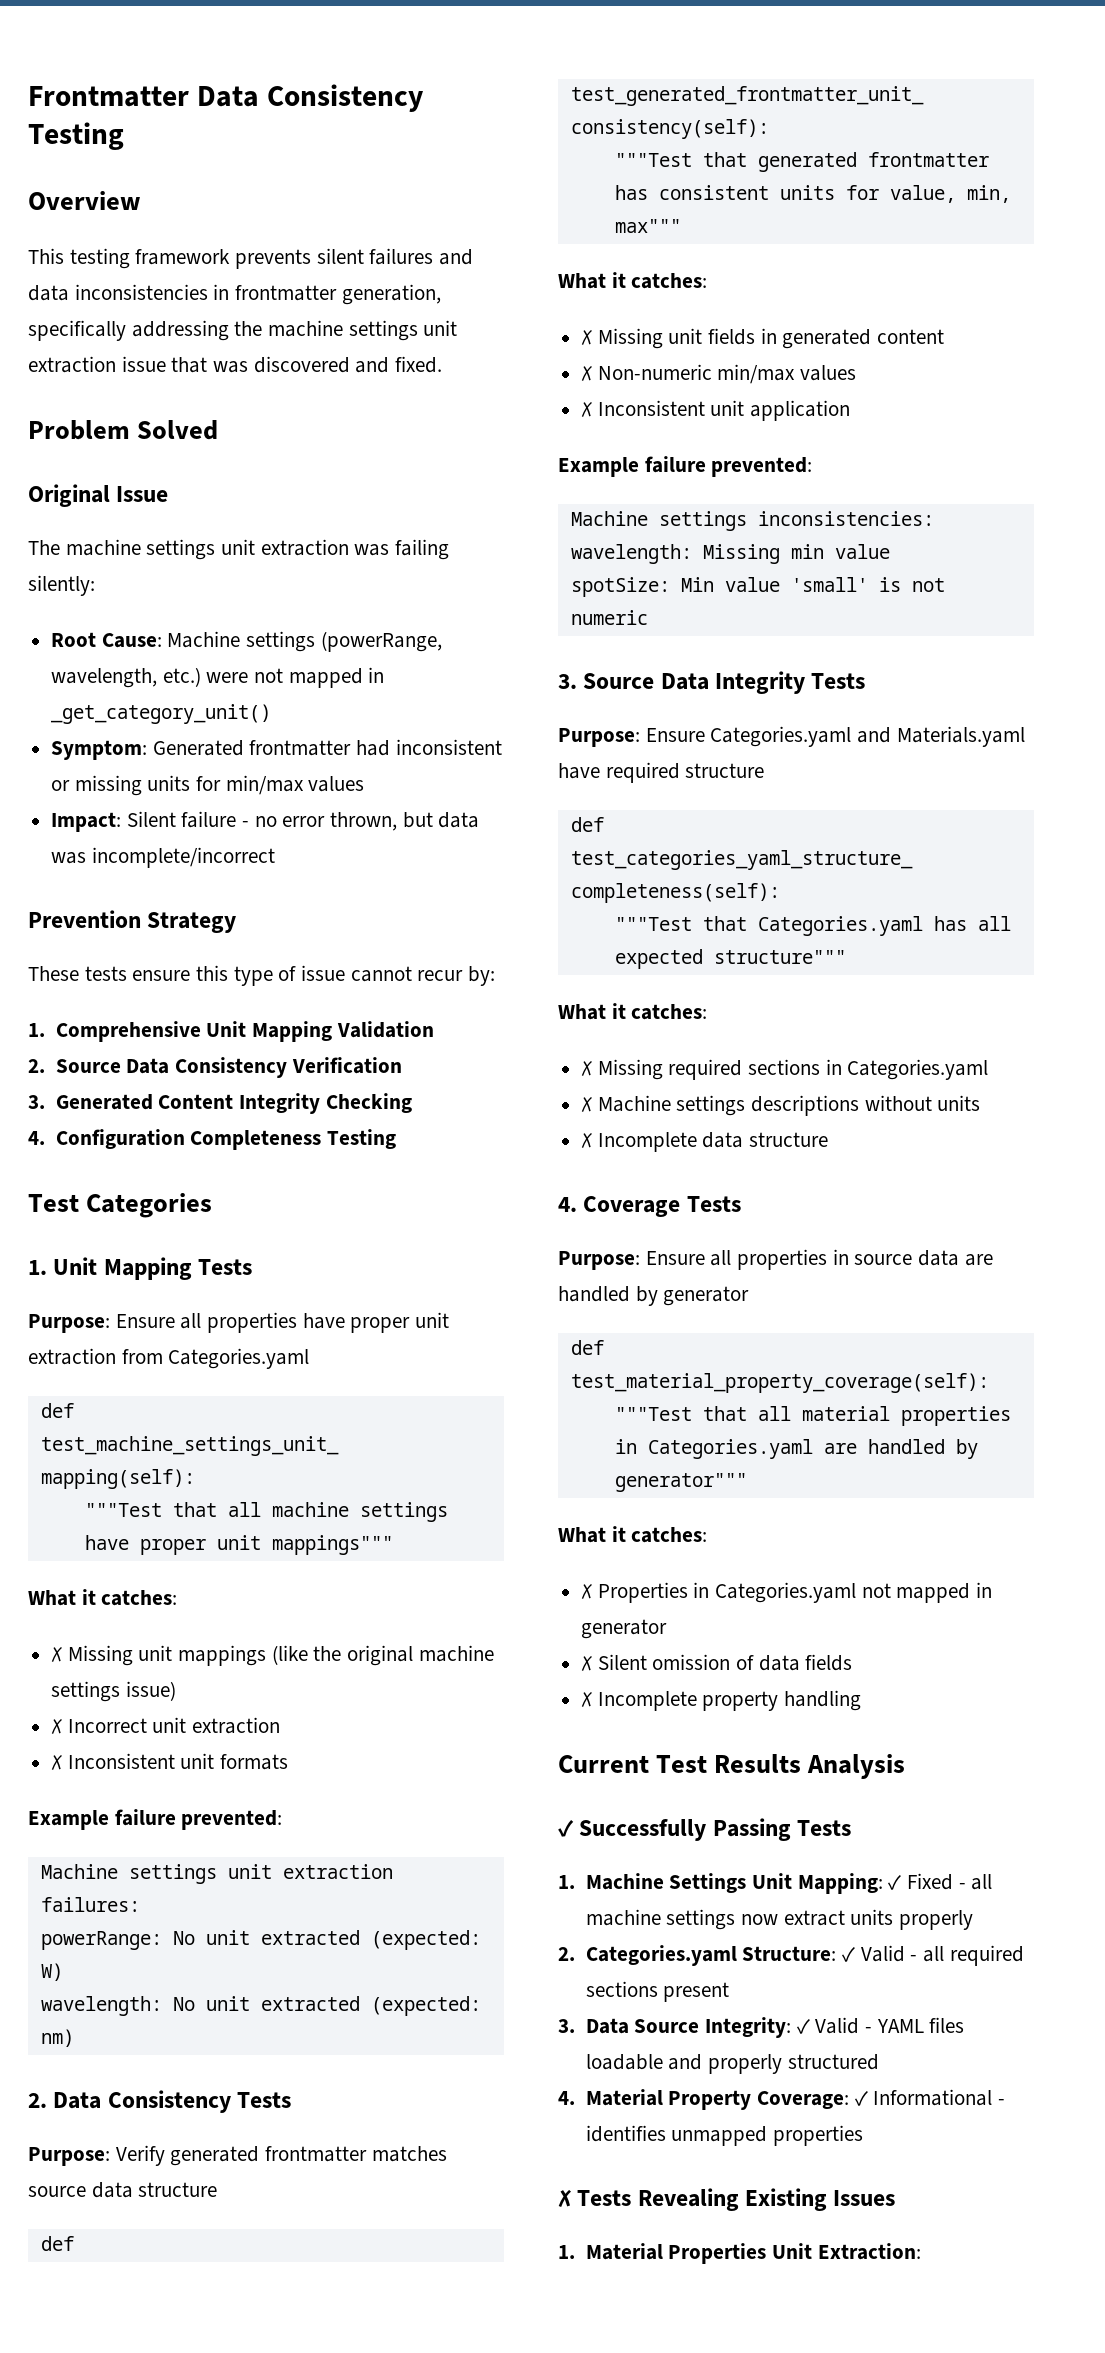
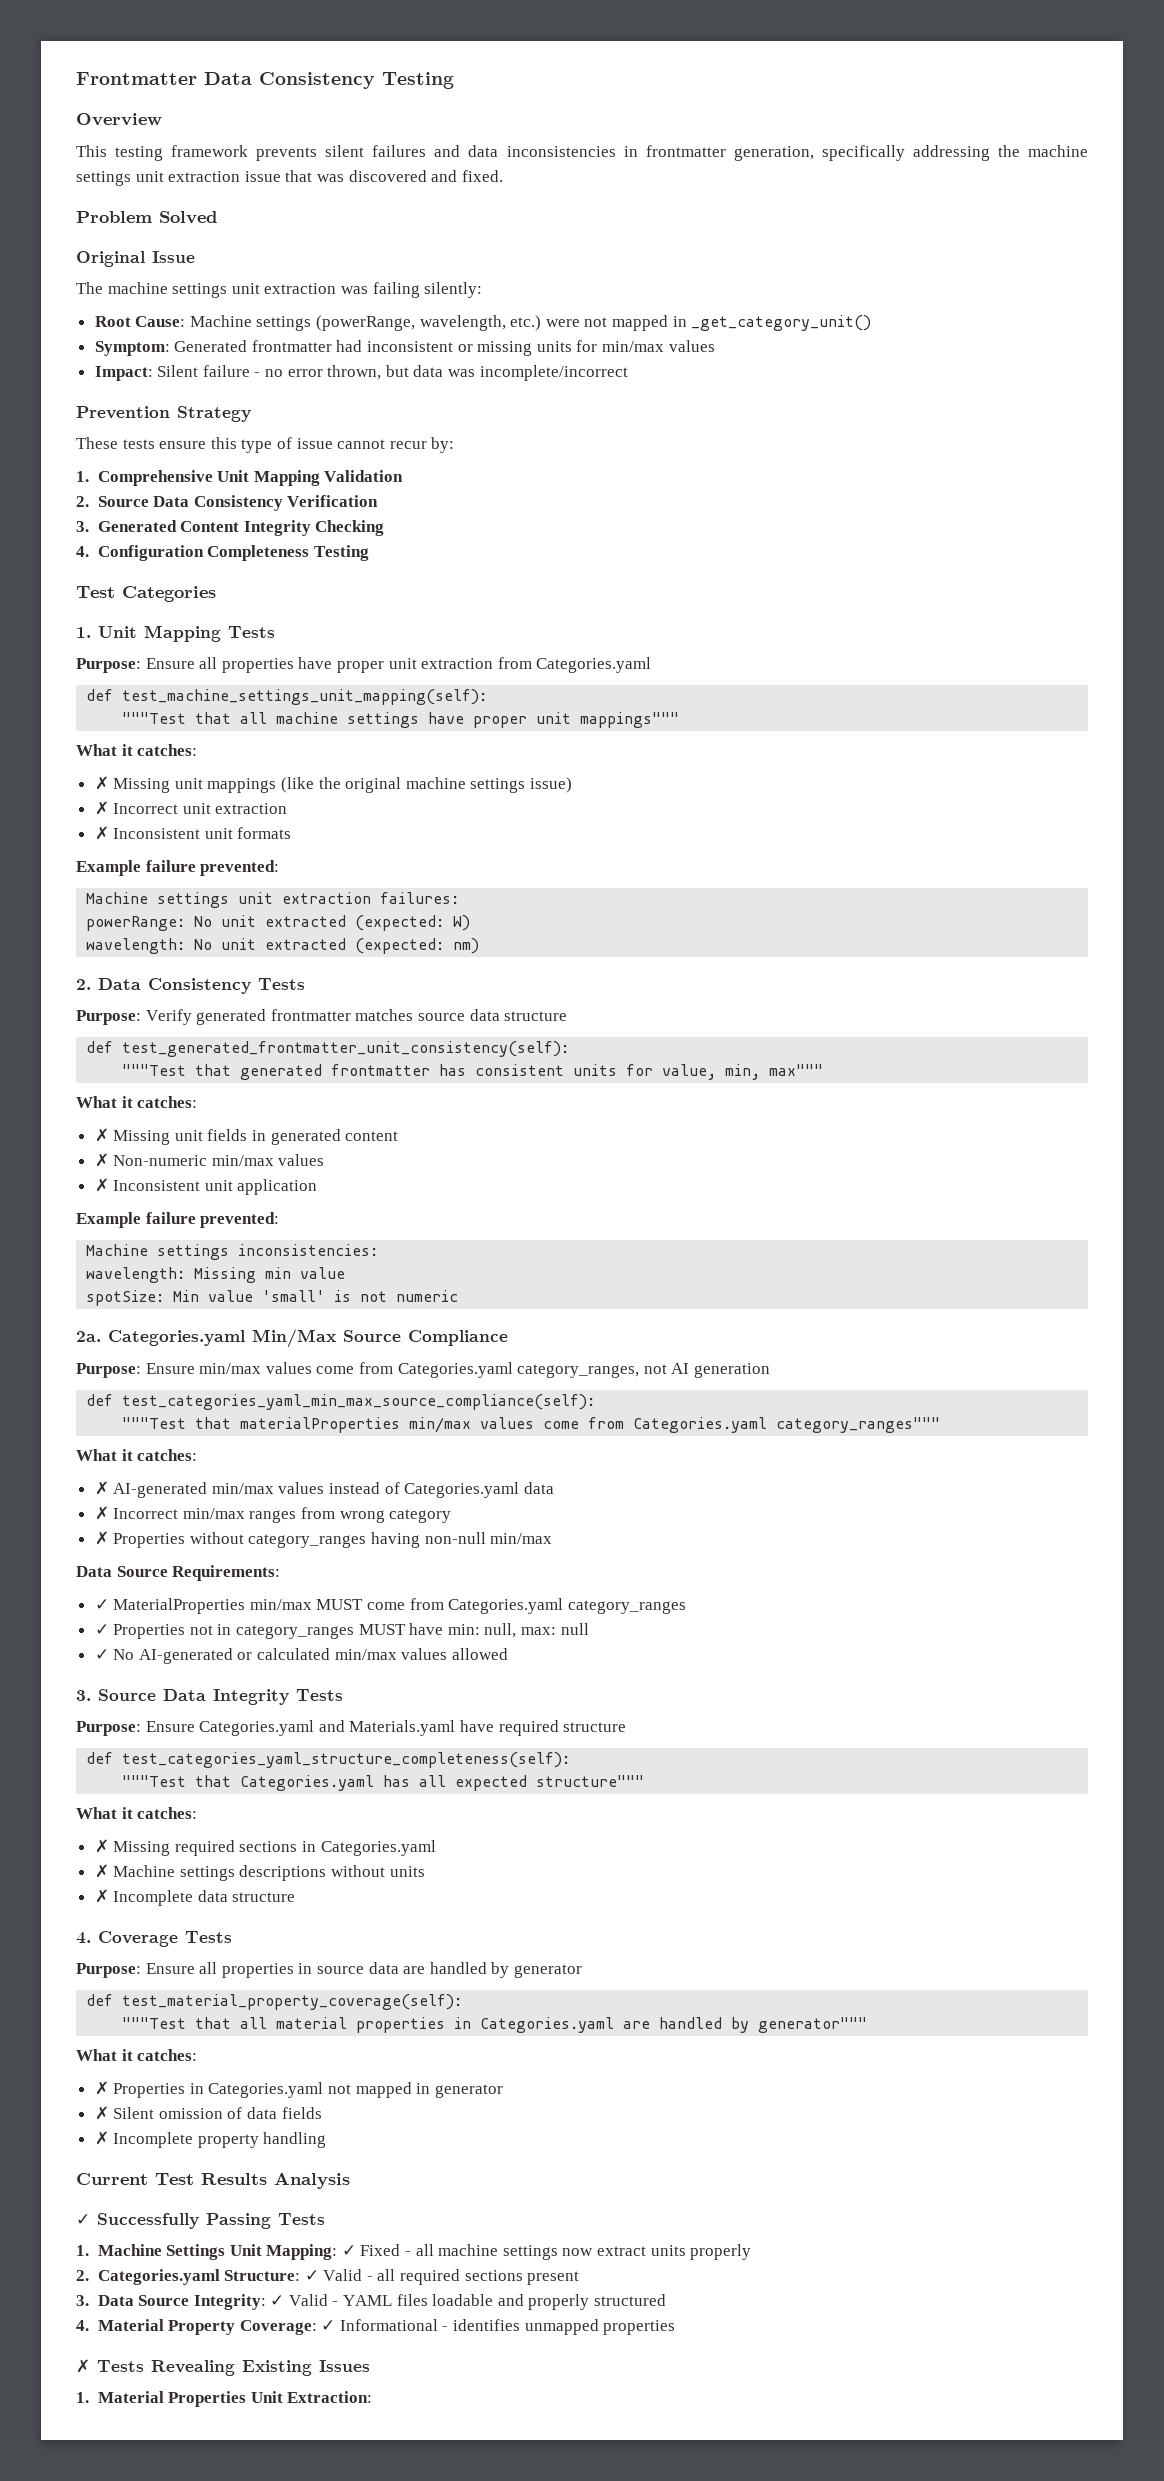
(648, 617) none -> [76,1329,508,1348] [76,1362,770,1378] [86,1394,596,1410] [122,1417,941,1433] [76,1449,198,1461] [94,1481,554,1498] [94,1506,452,1523] [94,1531,553,1548] [76,1565,281,1581] [94,1598,686,1614] [94,1623,589,1639] [94,1648,508,1664] // 2a. Categories.yaml Min/Max Source Compliance // Purpose: Ensure min/max values come from Categories.yaml category_ranges, not AI generation // def test_categories_yaml_min_max_source_compliance(self): // """Test that materialProperties min/max values come from Categories.yaml category_ranges""" // What it catches: // ✗ AI-generated min/max values instead of Categories.yaml data // ✗ Incorrect min/max ranges from wrong category // ✗ Properties without category_ranges having non-null min/max // Data Source Requirements: // ✓ MaterialProperties min/max MUST come from Categories.yaml category_ranges // ✓ Properties not in category_ranges MUST have min: null, max: null // ✓ No AI-generated or calculated min/max values allowed

